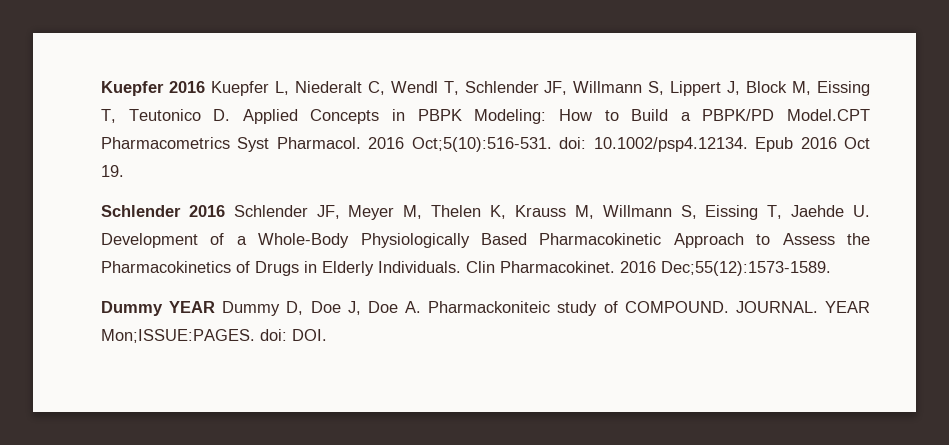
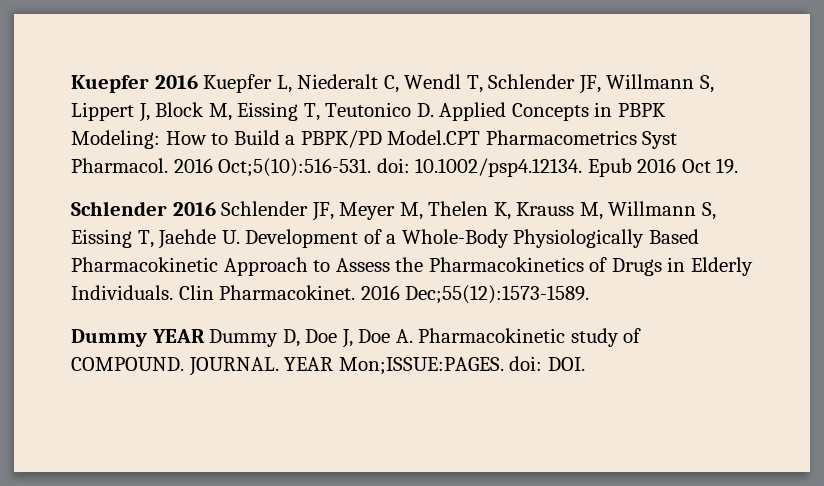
[428,301,551,313] Pharmackoniteic -> [418,328,566,343] Pharmacokinetic

